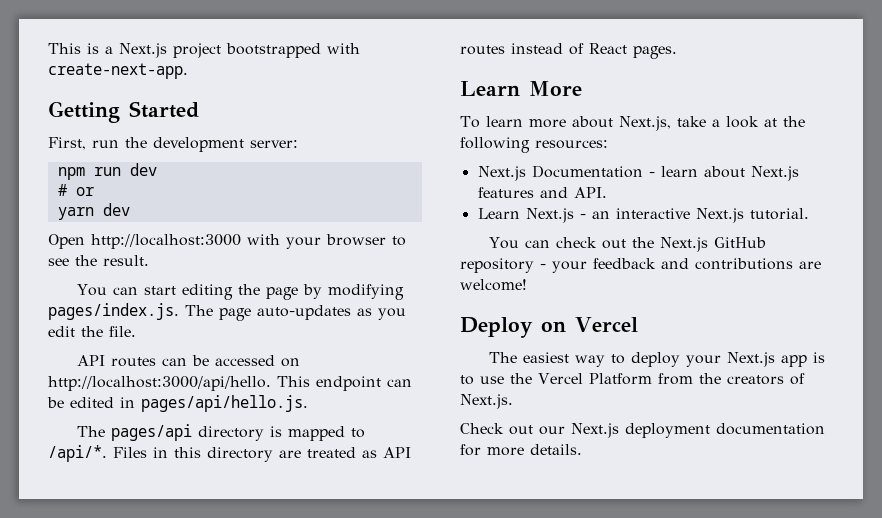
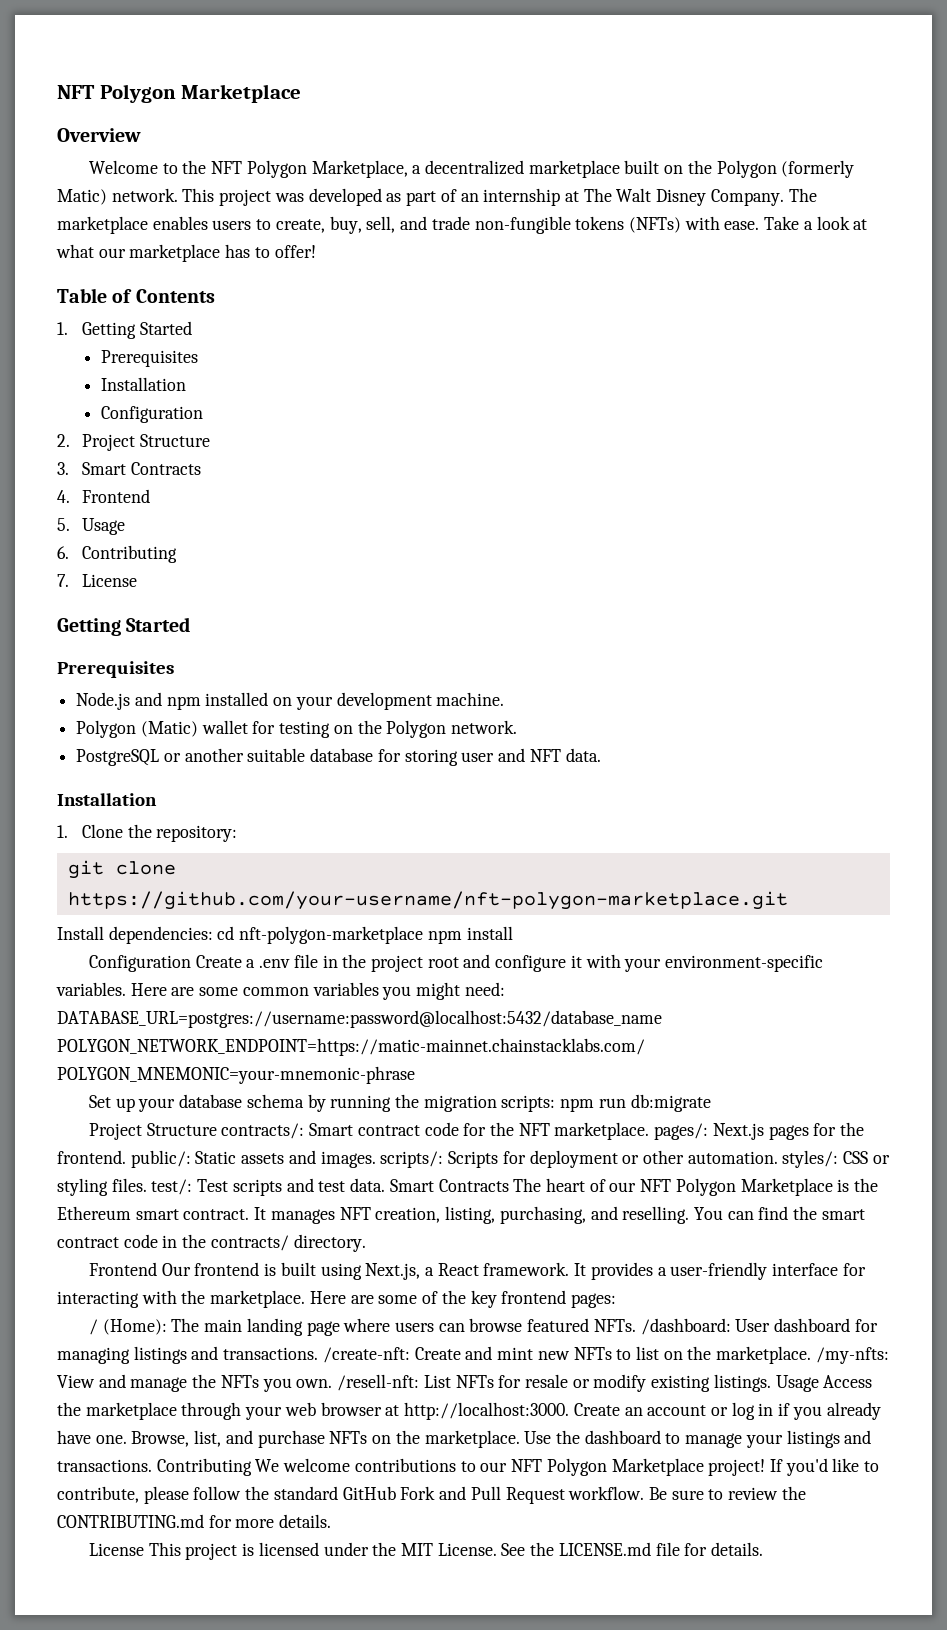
[48,43,360,58] [48,63,188,79] [48,101,199,123] [48,137,298,152] [57,163,157,180] [57,184,94,196] [57,203,130,220] [48,234,406,249] [48,255,149,266] [77,284,405,300] [48,303,406,321] [48,326,136,337] [77,355,301,367] [48,376,412,391] [47,395,308,412] [77,424,366,441] [48,445,411,462] [460,43,677,59] [460,81,582,96] [460,116,805,131] [460,137,608,153] [477,165,799,181] [477,187,607,198] [477,208,809,223] [489,237,767,252] [460,258,821,273] [460,279,527,291] [460,317,638,338] [489,352,826,367] [460,373,805,385] [460,394,513,409] [460,423,825,438] [460,444,524,456] This is a Next.js project bootstrapped with create-next-app. // Getting Started // First, run the development server: // npm run dev // # or // yarn dev // Open http://localhost:3000 with your browser to see the result. // You can start editing the page by modifying pages/index.js. The page auto-updates as you edit the file. // API routes can be accessed on http://localhost:3000/api/hello. This endpoint can be edited in pages/api/hello.js. // The pages/api directory is mapped to /api/*. Files in this directory are treated as API routes instead of React pages. // Learn More // To learn more about Next.js, take a look at the following resources: // Next.js Documentation - learn about Next.js features and API. // Learn Next.js - an interactive Next.js tutorial. // You can check out the Next.js GitHub repository - your feedback and contributions are welcome! // Deploy on Vercel // The easiest way to deploy your Next.js app is to use the Vercel Platform from the creators of Next.js. // Check out our Next.js deployment documentation for more -> [57,84,302,103] [57,128,141,142] [88,160,855,178] [57,188,817,206] [57,216,868,234] [56,244,316,262] [57,288,215,303] [57,321,192,339] [101,350,199,367] [101,377,187,391] [101,406,204,423] [57,434,210,451] [57,462,201,475] [57,489,150,503] [57,518,125,535] [57,545,177,563] [57,574,137,587] [57,617,191,636] [57,661,174,678] [76,692,505,710] [76,720,518,738] [76,748,601,766] [57,793,157,806] [57,824,238,842] [67,860,176,879] [67,891,788,910] [57,926,513,944] [88,954,824,972] [56,982,505,1000] [57,1010,662,1028] [57,1038,645,1056] [57,1066,415,1084] [88,1094,711,1112] [88,1122,865,1140] [57,1150,890,1168] [57,1178,879,1196] [57,1206,865,1224] [57,1234,366,1252] [88,1262,866,1280] [57,1290,616,1308] [88,1318,878,1336] [57,1346,889,1364] [57,1374,873,1392] [57,1402,881,1420] [57,1430,872,1448] [57,1458,880,1476] [57,1486,806,1504] [57,1514,332,1528] [88,1542,708,1560] NFT Polygon Marketplace // Overview // Welcome to the NFT Polygon Marketplace, a decentralized marketplace built on the Polygon (formerly Matic) network. This project was developed as part of an internship at The Walt Disney Company. The marketplace enables users to create, buy, sell, and trade non-fungible tokens (NFTs) with ease. Take a look at what our marketplace has to offer! // Table of Contents // 1. Getting Started // Prerequisites // Installation // Configuration // 2. Project Structure // 3. Smart Contracts // 4. Frontend // 5. Usage // 6. Contributing // 7. License // Getting Started // Prerequisites // Node.js and npm installed on your development machine. // Polygon (Matic) wallet for testing on the Polygon network. // PostgreSQL or another suitable database for storing user and NFT data. // Installation // 1. Clone the repository: // git clone https://github.com/your-username/nft-polygon-marketplace.git // Install dependencies: cd nft-polygon-marketplace npm install // Configuration Create a .env file in the project root and configure it with your environment-specific variables. Here are some common variables you might need: DATABASE_URL=postgres://username:password@localhost:5432/database_name POLYGON_NETWORK_ENDPOINT=https://matic-mainnet.chainstacklabs.com/ POLYGON_MNEMONIC=your-mnemonic-phrase // Set up your database schema by running the migration scripts: npm run db:migrate // Project Structure contracts/: Smart contract code for the NFT marketplace. pages/: Next.js pages for the frontend. public/: Static assets and images. scripts/: Scripts for deployment or other automation. styles/: CSS or styling files. test/: Test scripts and test data. Smart Contracts The heart of our NFT Polygon Marketplace is the Ethereum smart contract. It manages NFT creation, listing, purchasing, and reselling. You can find the smart contract code in the contracts/ directory. // Frontend Our frontend is built using Next.js, a React framework. It provides a user-friendly interface for interacting with the marketplace. Here are some of the key frontend pages: // / (Home): The main landing page where users can browse featured NFTs. /dashboard: User dashboard for managing listings and transactions. /create-nft: Create and mint new NFTs to list on the marketplace. /my-nfts: View and manage the NFTs you own. /resell-nft: List NFTs for resale or modify existing listings. Usage Access the marketplace through your web browser at http://localhost:3000. Create an account or log in if you already have one. Browse, list, and purchase NFTs on the marketplace. Use the dashboard to manage your listings and transactions. Contributing We welcome contributions to our NFT Polygon Marketplace project! If you'd like to contribute, please follow the standard GitHub Fork and Pull Request workflow. Be sure to review the CONTRIBUTING.md for more details. // License This project is licensed under the MIT License. See the LICENSE.md file for

